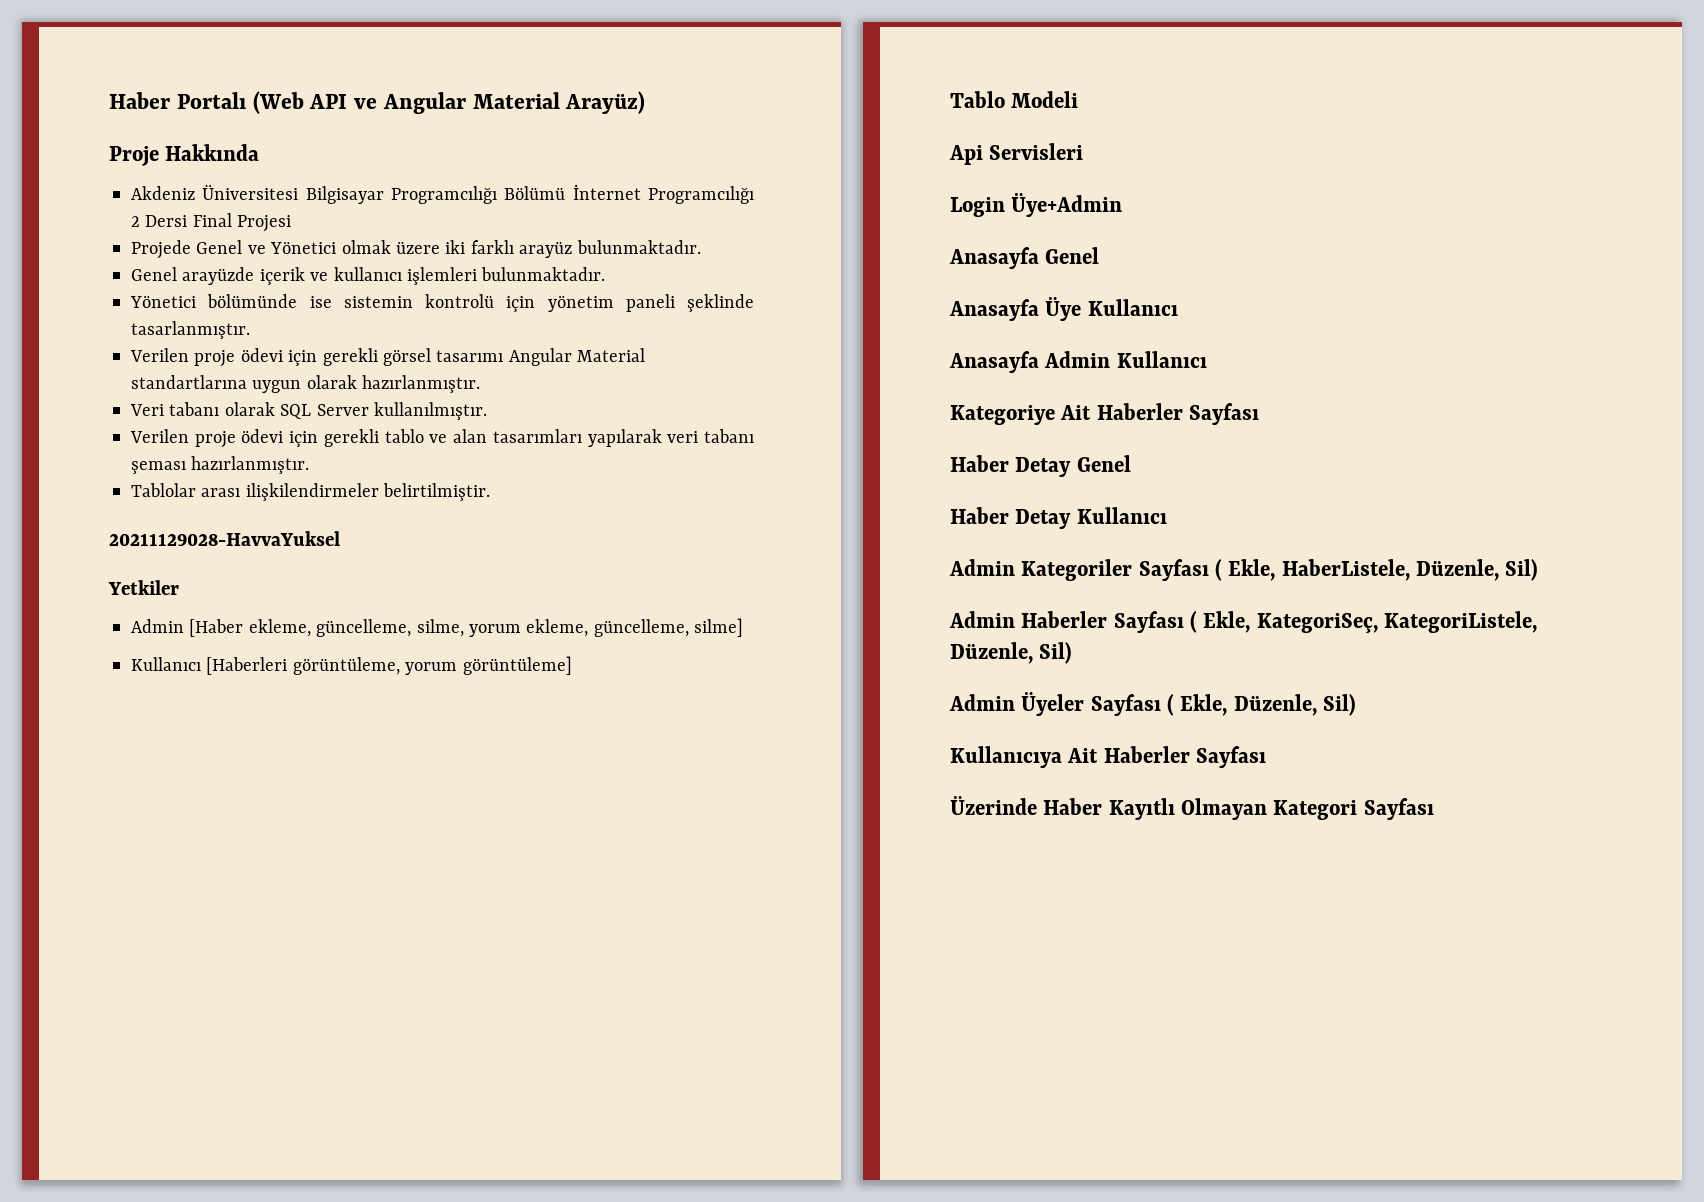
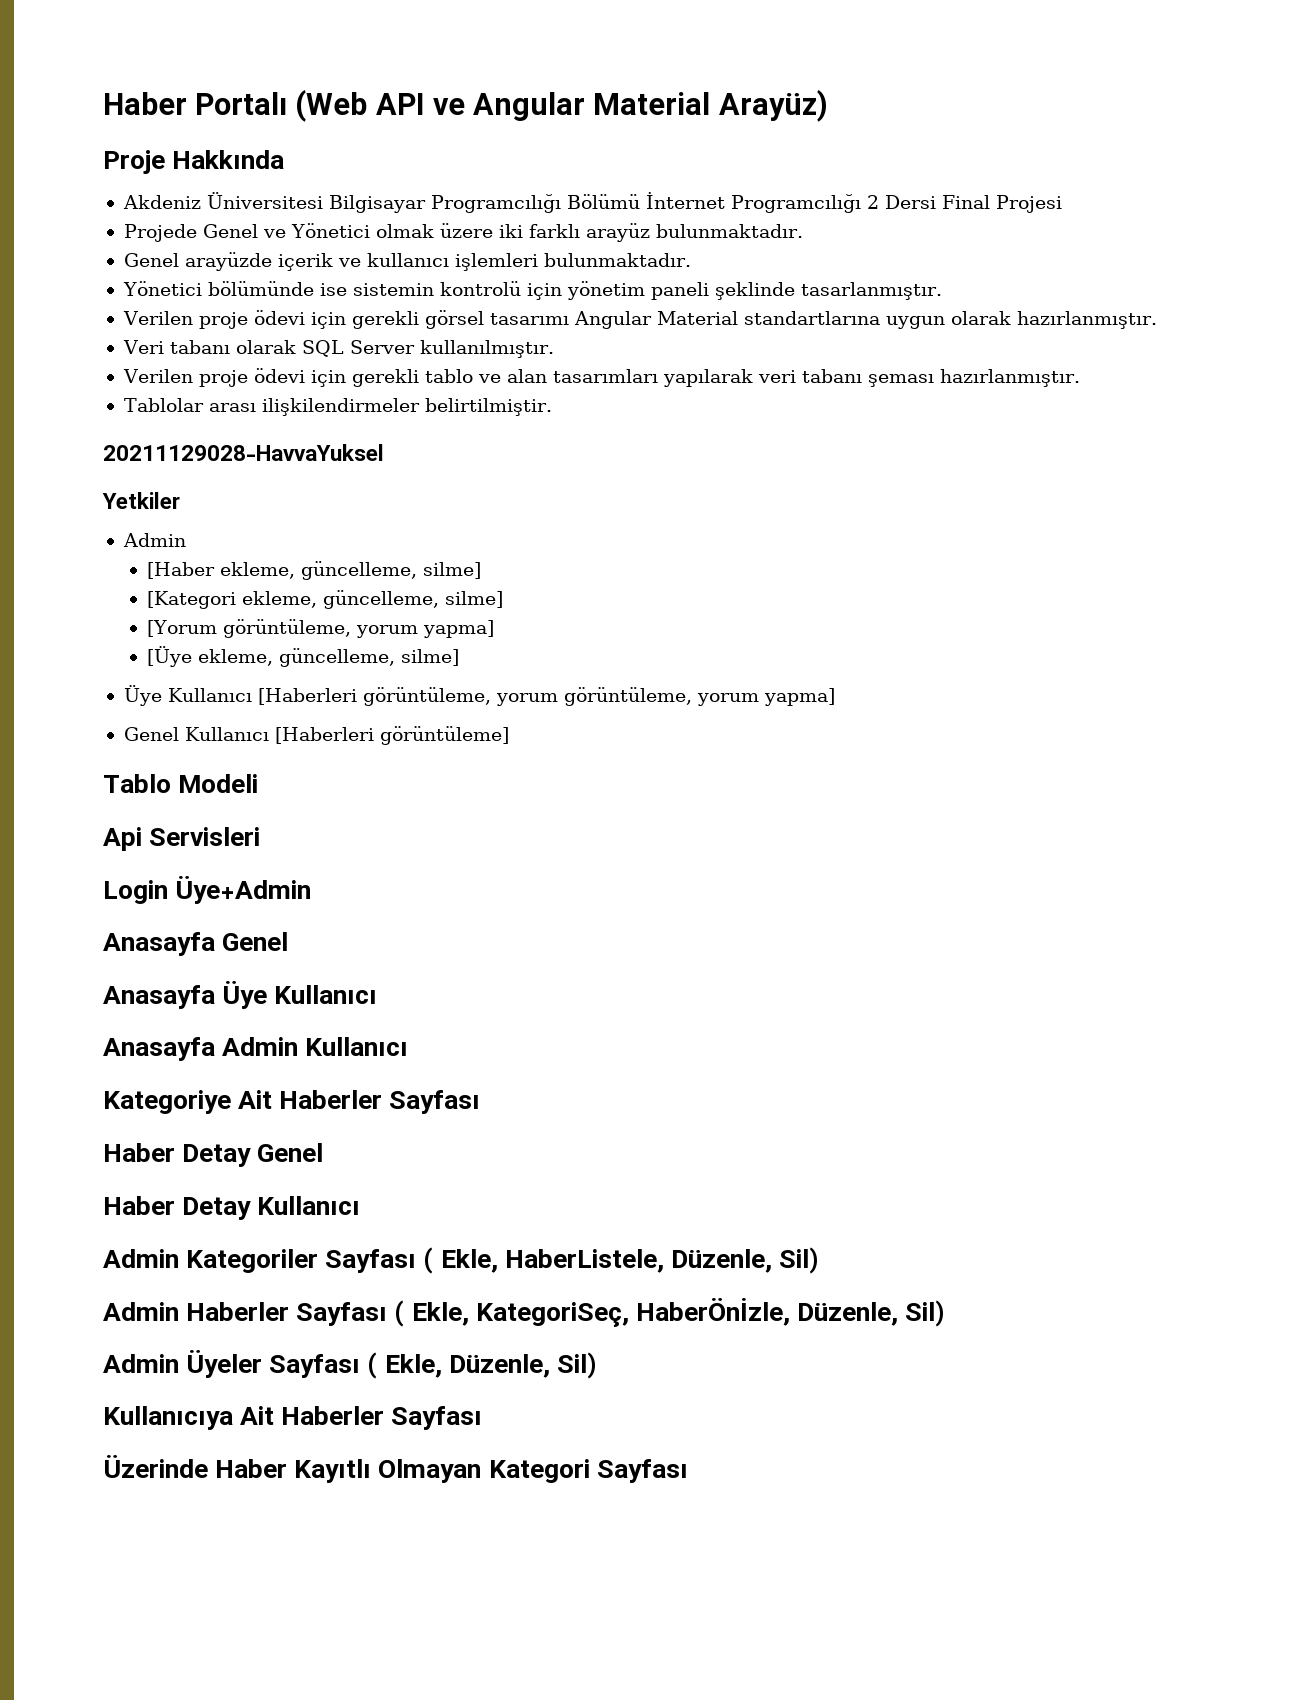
(184, 626) none -> (186, 540) //
[416,618,744,637] [131,657,458,675] silme, yorum ekleme, güncelleme, silme] // Kullanıcı [Haberleri görüntüleme, yorum -> [422,562,481,579] [146,590,503,609] [146,619,494,638] [146,646,459,667] [123,685,835,706] [123,727,374,744] silme] // [Kategori ekleme, güncelleme, silme] // [Yorum görüntüleme, yorum yapma] // [Üye ekleme, güncelleme, silme] // Üye Kullanıcı [Haberleri görüntüleme, yorum görüntüleme, yorum yapma] // Genel Kullanıcı [Haberleri
[1384,611,1538,633] KategoriListele, -> [635,1298,790,1326] HaberÖnİzle,

